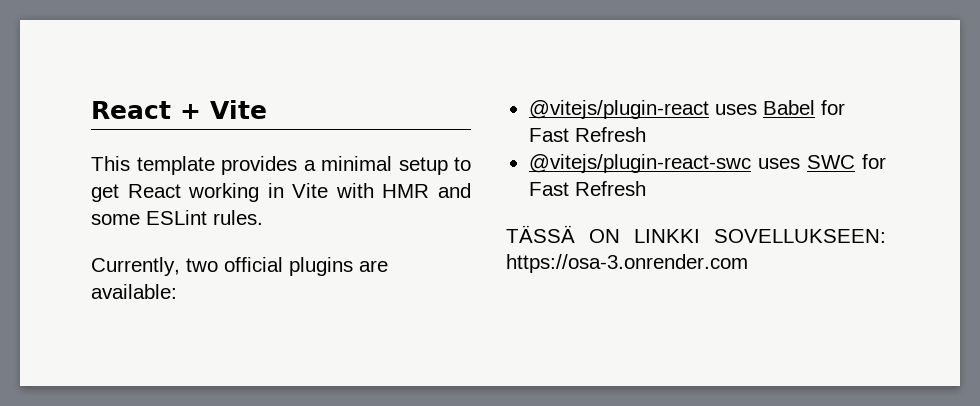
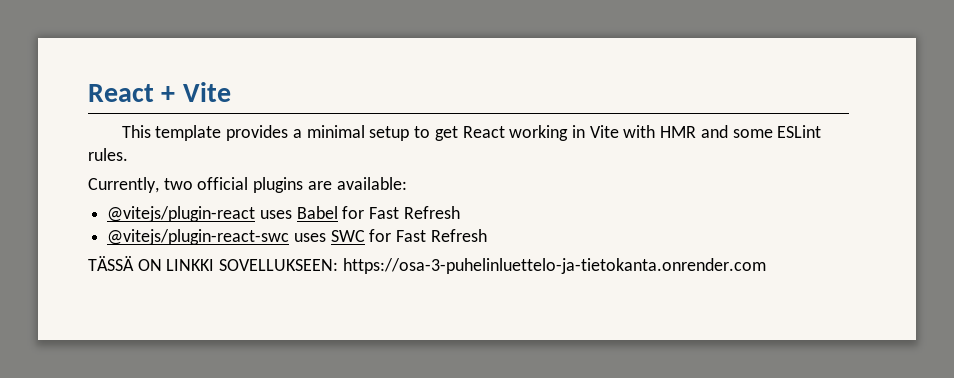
[506,254,748,273] https://osa-3.onrender.com -> [342,258,766,274] https://osa-3-puhelinluettelo-ja-tietokanta.onrender.com

